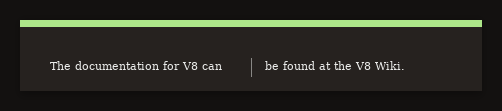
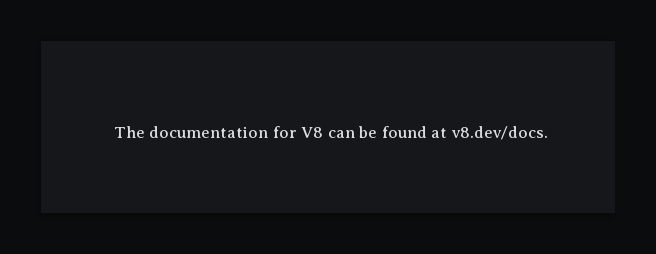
[334,61,405,70] the V8 Wiki. -> [450,126,548,140] v8.dev/docs.

